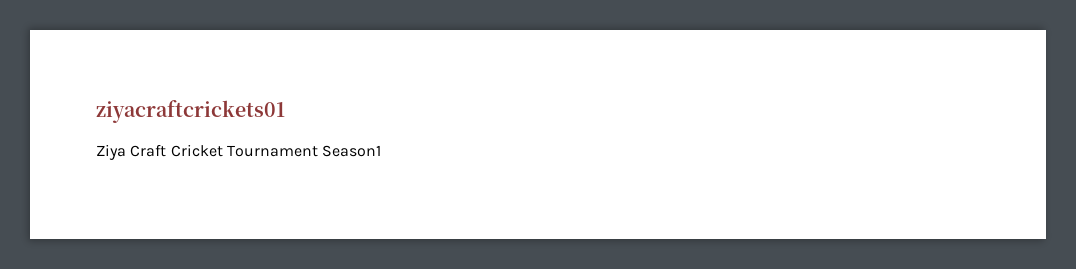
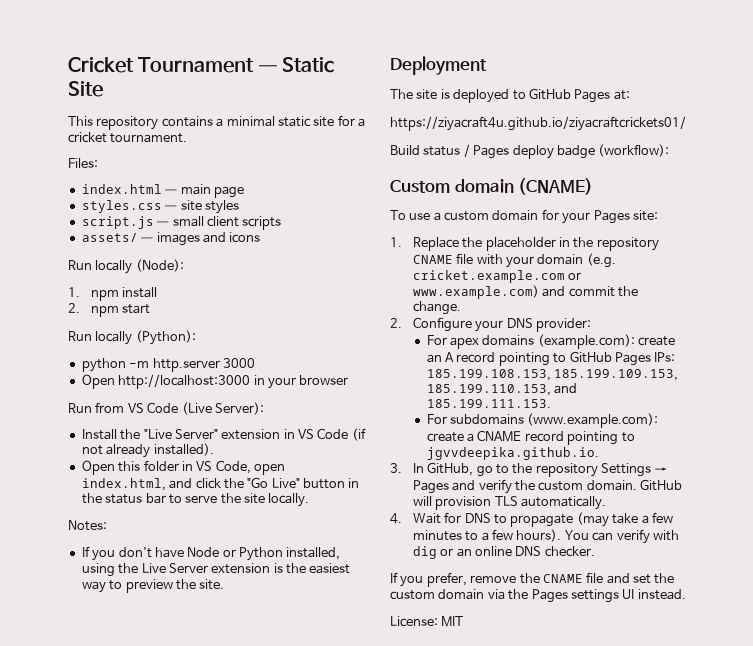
[96,100,285,123] [96,144,382,160] ziyacraftcrickets01 // Ziya Craft Cricket Tournament Season1 -> [68,57,334,73] [68,81,103,97] [68,115,365,130] [68,132,188,143] [68,158,98,168] [81,184,244,198] [81,200,239,214] [81,216,282,230] [81,232,261,246] [68,259,184,274] [68,287,158,301] [68,303,151,317] [68,330,196,345] [81,358,255,372] [81,374,349,389] [68,402,264,415] [81,428,366,441] [81,443,214,458] [81,460,285,475] [81,477,360,491] [81,493,310,507] [68,520,107,531] [81,546,341,561] [81,563,351,577] [81,579,225,593] [390,56,487,75] [390,88,630,103] [390,116,686,131] [390,144,670,159] [390,178,594,195] [390,209,658,224] [390,237,659,251] [412,253,616,268] [412,270,582,283] [412,285,639,299] [412,301,461,315] [390,317,592,332] [426,334,676,349] [426,351,676,366] [426,369,679,381] [426,383,578,396] [426,399,551,408] [426,413,659,428] [426,430,635,445] [426,447,599,460] [390,462,667,477] [412,479,683,494] [412,496,607,510] [390,512,673,527] [412,529,679,544] [412,546,595,559] [390,572,675,587] [390,589,686,603] [390,616,464,627] Cricket Tournament — Static Site // This repository contains a minimal static site for a cricket tournament. // Files: // index.html — main page // styles.css — site styles // script.js — small client scripts // assets/ — images and icons // Run locally (Node): // 1. npm install // 2. npm start // Run locally (Python): // python -m http.server 3000 // Open http://localhost:3000 in your browser // Run from VS Code (Live Server): // Install the "Live Server" extension in VS Code (if not already installed). // Open this folder in VS Code, open index.html, and click the "Go Live" button in the status bar to serve the site locally. // Notes: // If you don't have Node or Python installed, using the Live Server extension is the easiest way to preview the site. // Deployment // The site is deployed to GitHub Pages at: // https://ziyacraft4u.github.io/ziyacraftcrickets01/ // Build status / Pages deploy badge (workflow): // Custom domain (CNAME) // To use a custom domain for your Pages site: // 1. Replace the placeholder in the repository CNAME file with your domain (e.g. cricket.example.com or www.example.com) and commit the change. // 2. Configure your DNS provider: // For apex domains (example.com): create an A record pointing to GitHub Pages IPs: 185.199.108.153, 185.199.109.153, 185.199.110.153, and 185.199.111.153. // For subdomains (www.example.com): create a CNAME record pointing to jgvvdeepika.github.io. // 3. In GitHub, go to the repository Settings → Pages and verify the custom domain. GitHub will provision TLS automatically. // 4. Wait for DNS to propagate (may take a few minutes to a few hours). You can verify with dig or an online DNS checker. // If you prefer, remove the CNAME file and set the custom domain via the Pages settings UI instead. // License: MIT

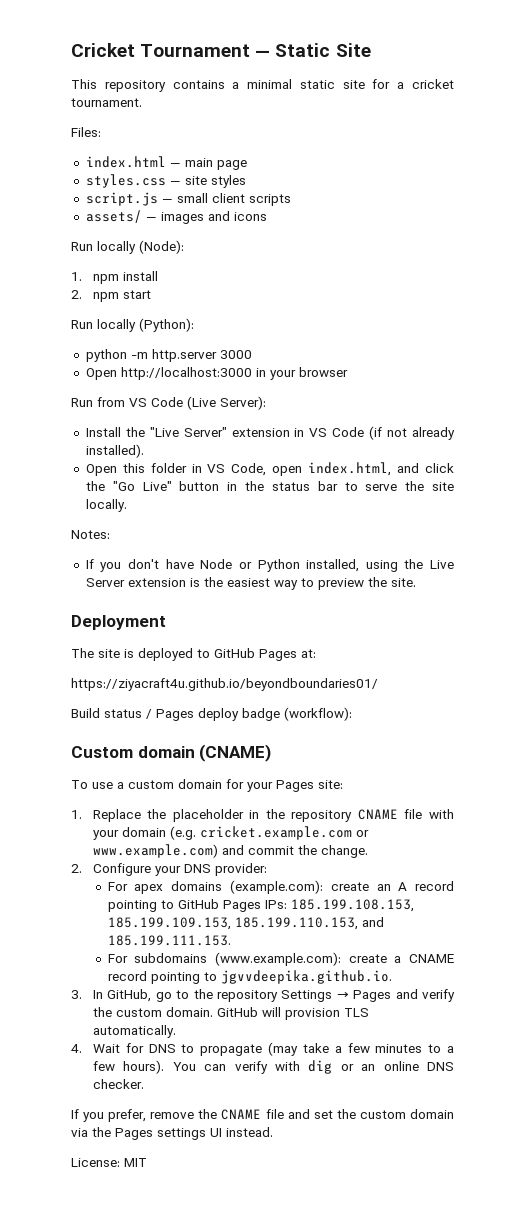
[390,116,686,131] https://ziyacraft4u.github.io/ziyacraftcrickets01/ -> [71,678,378,691] https://ziyacraft4u.github.io/beyondboundaries01/

